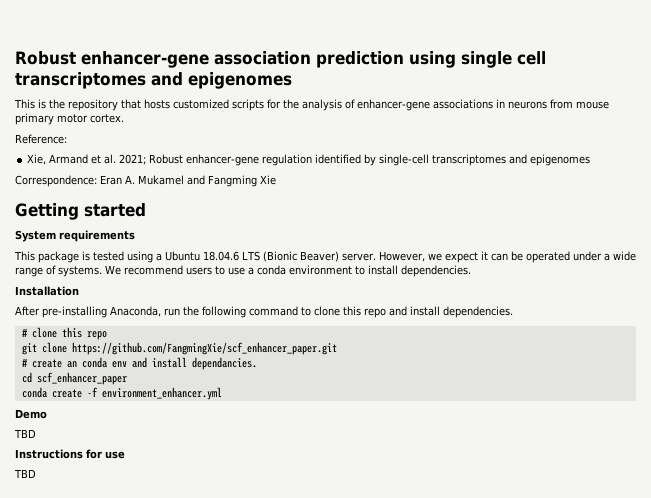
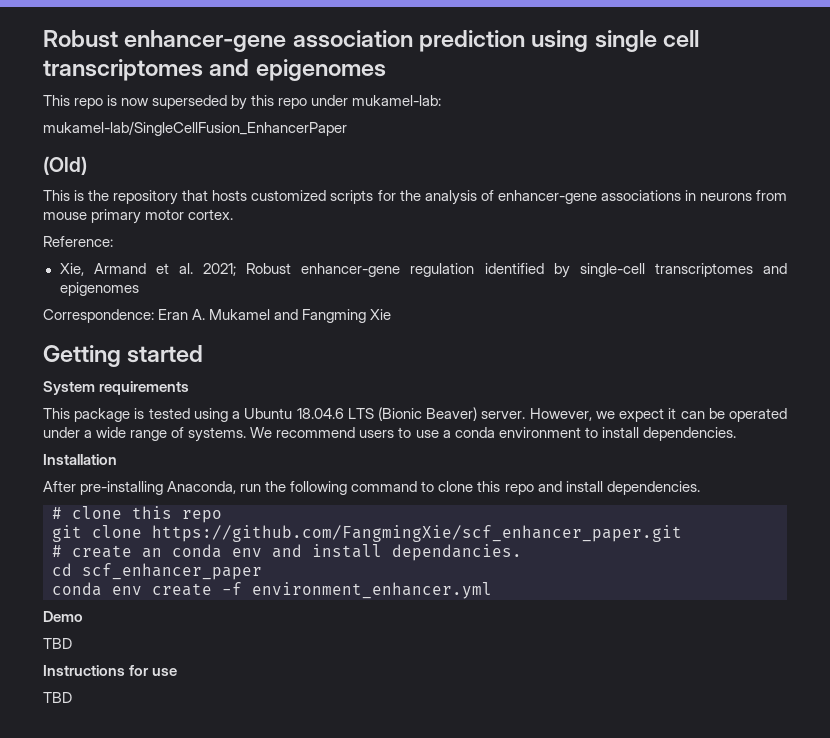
(292, 80) none -> [43,95,442,110] [43,121,347,136] [43,156,87,175] // This repo is now superseded by this repo under mukamel-lab: // mukamel-lab/SingleCellFusion_EnhancerPaper // (Old)
(47, 392) none -> [112,586,142,595] env

